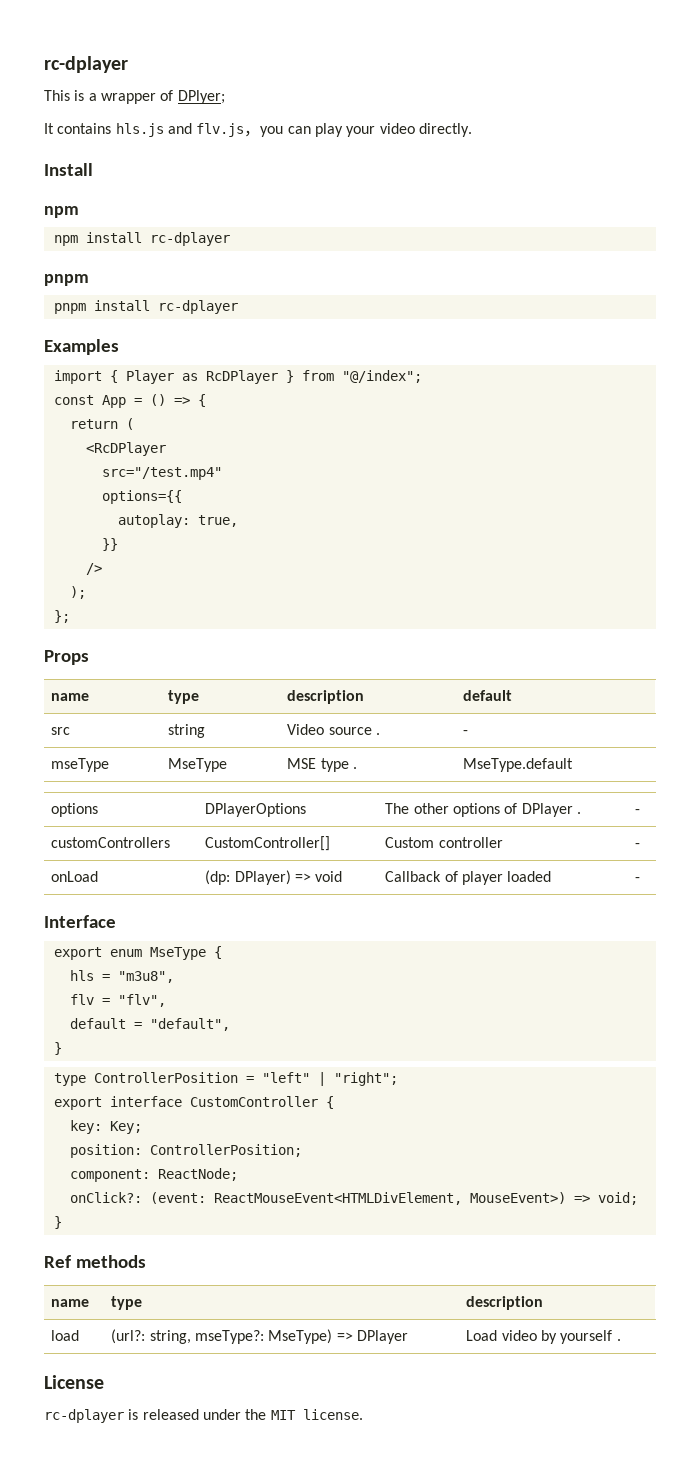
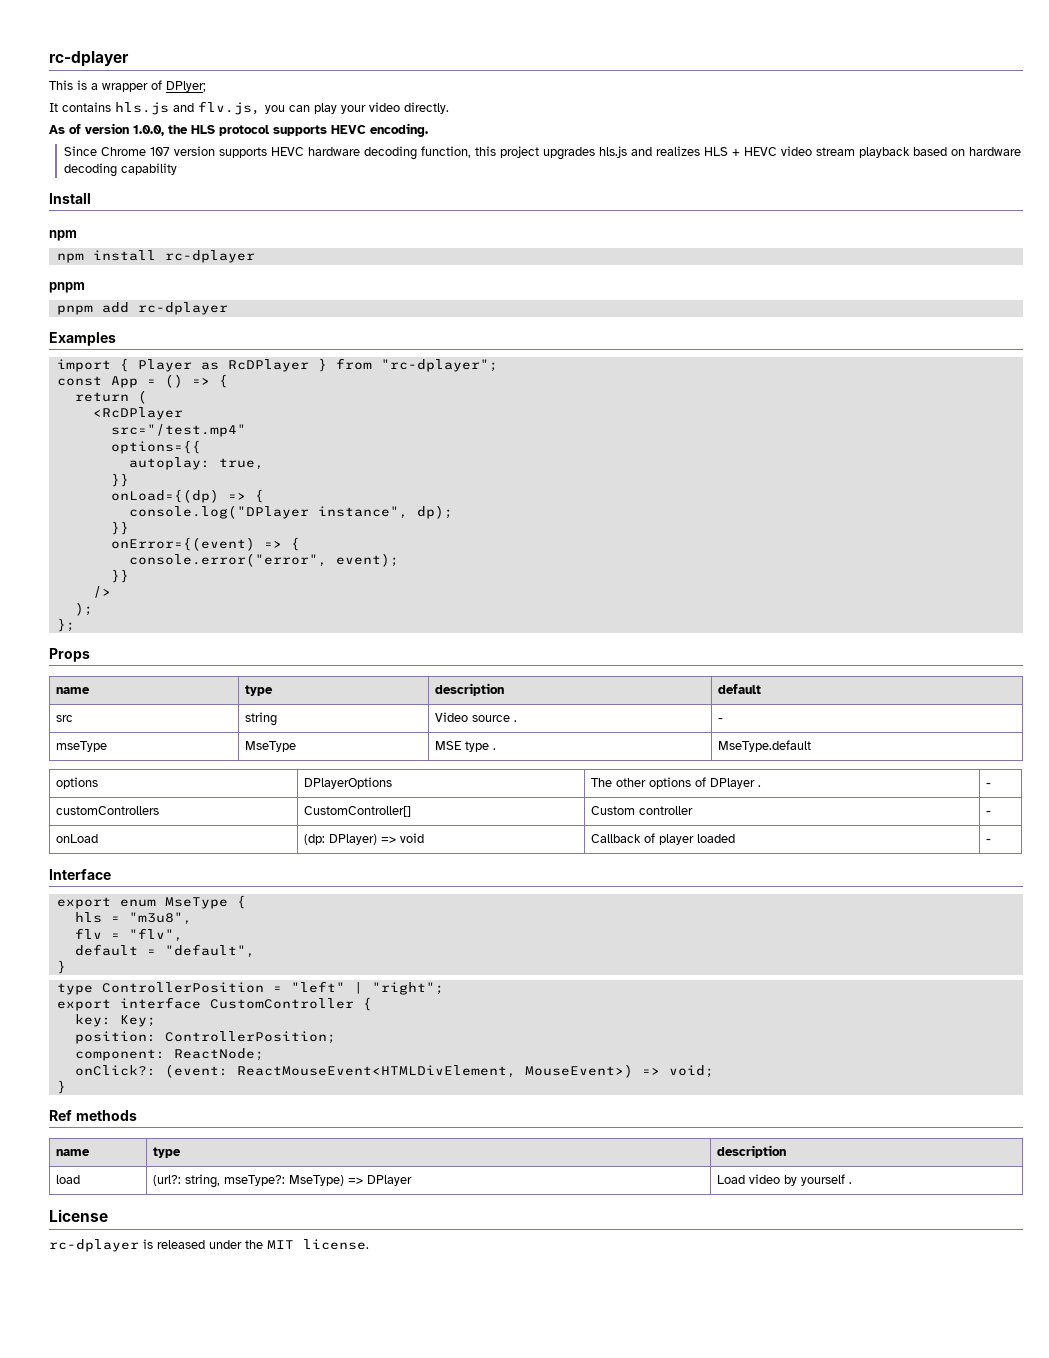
(472, 130) none -> [49,123,428,137] [63,146,1021,160] [63,163,177,177] // As of version 1.0.0, the HLS protocol supports HEVC encoding. // Since Chrome 107 version supports HEVC hardware decoding function, this project upgrades hls.js and realizes HLS + HEVC video stream playback based on hardware decoding capability
[93,300,150,311] install -> [101,302,129,313] add
[341,370,422,383] "@/index"; -> [380,359,498,372] "rc-dplayer";
(118, 544) none -> [110,489,264,503] [128,505,453,519] [110,521,129,535] [110,537,300,551] [128,553,399,567] [110,569,129,583] // onLoad={(dp) => { // console.log("DPlayer instance", dp); // }} // onError={(event) => { // console.error("error", event); // }}

